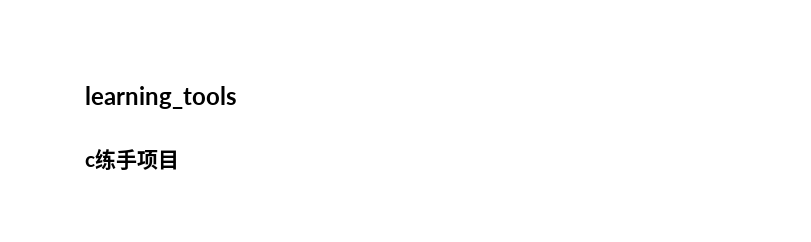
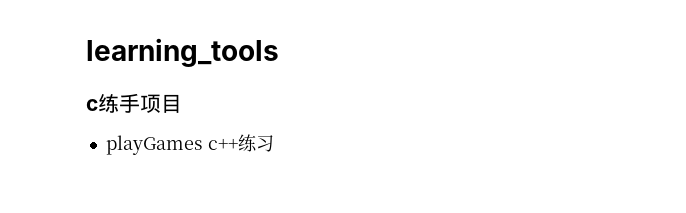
(179, 160) none -> [105,134,274,155] // playGames c++练习

